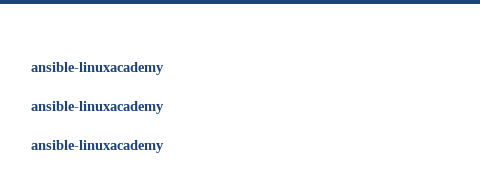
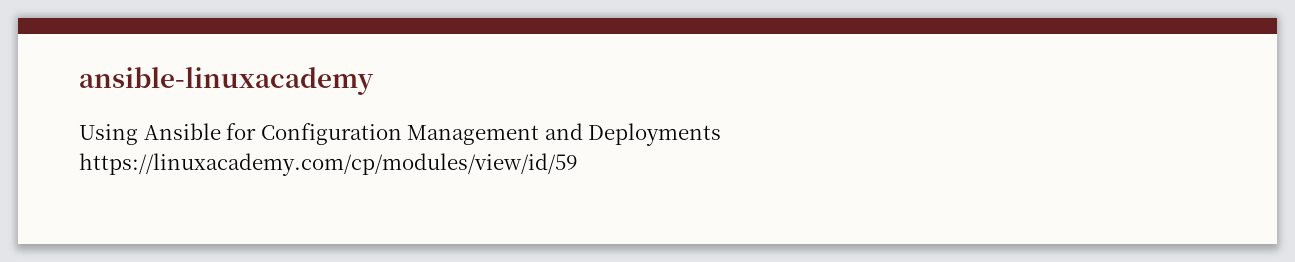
[31,62,164,75] [31,101,164,114] [31,140,164,153] ansible-linuxacademy // ansible-linuxacademy // ansible-linuxacademy -> [79,67,374,95] [79,123,722,146] [79,153,578,176] ansible-linuxacademy // Using Ansible for Configuration Management and Deployments https://linuxacademy.com/cp/modules/view/id/59

